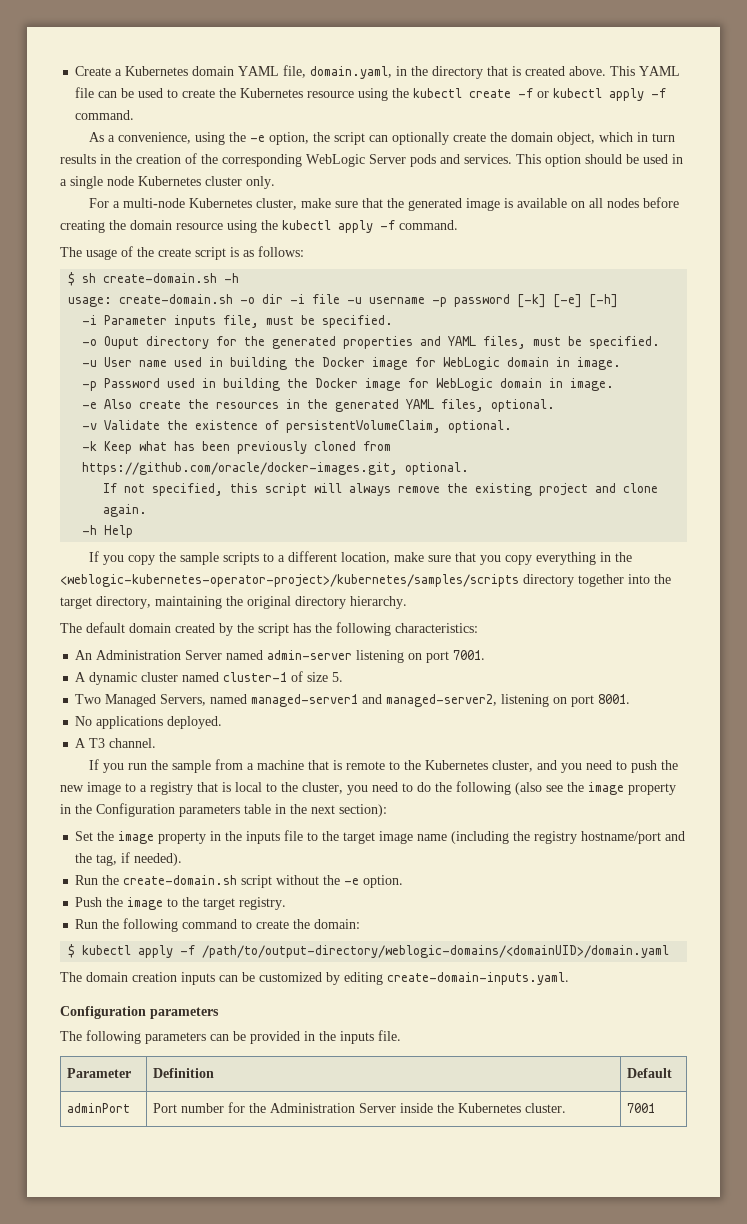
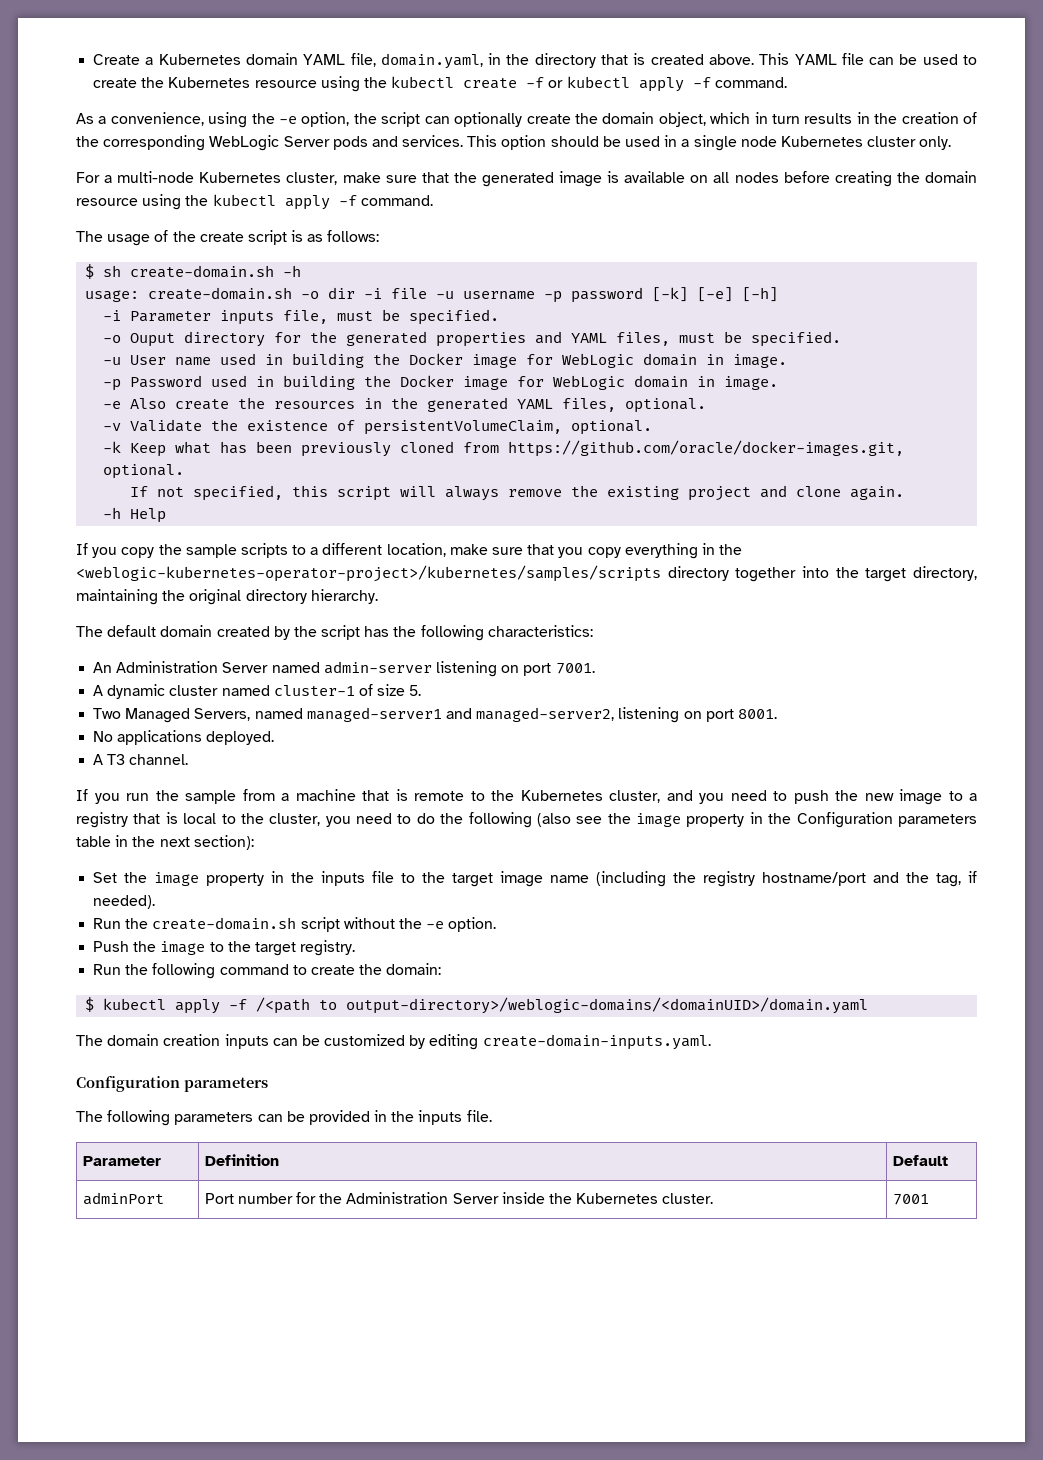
[202,945,670,958] /path/to/output-directory/weblogic-domains/<domainUID>/domain.yaml -> [256,997,869,1014] /<path to output-directory>/weblogic-domains/<domainUID>/domain.yaml

